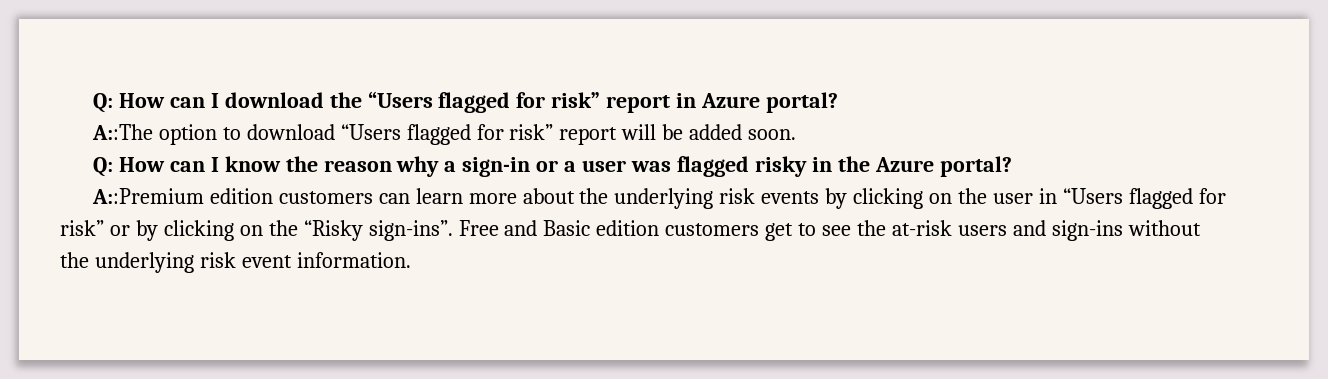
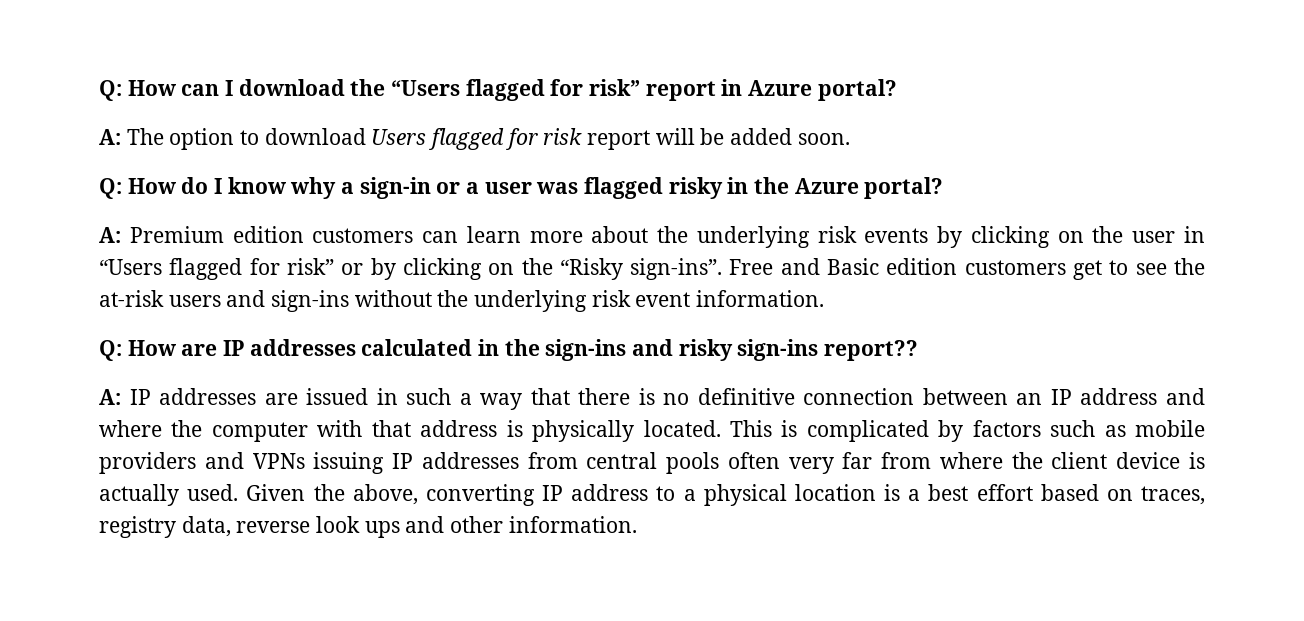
[91,124,153,140] A::The -> [99,128,164,145] A: The
[340,124,554,145] “Users flagged for risk” -> [371,128,583,150] Users flagged for risk
[169,161,205,172] can -> [181,177,209,194] do
[285,156,392,172] the reason -> (286, 185) none
[91,188,204,204] A::Premium -> [99,226,224,243] A: Premium
(411, 260) none -> [99,339,919,361] [99,388,1205,410] [99,420,1205,442] [99,452,1205,474] [99,484,1205,506] [99,516,637,538] // Q: How are IP addresses calculated in the sign-ins and risky sign-ins report?? // A: IP addresses are issued in such a way that there is no definitive connection between an IP address and where the computer with that address is physically located. This is complicated by factors such as mobile providers and VPNs issuing IP addresses from central pools often very far from where the client device is actually used. Given the above, converting IP address to a physical location is a best effort based on traces, registry data, reverse look ups and other information.

